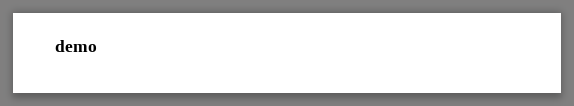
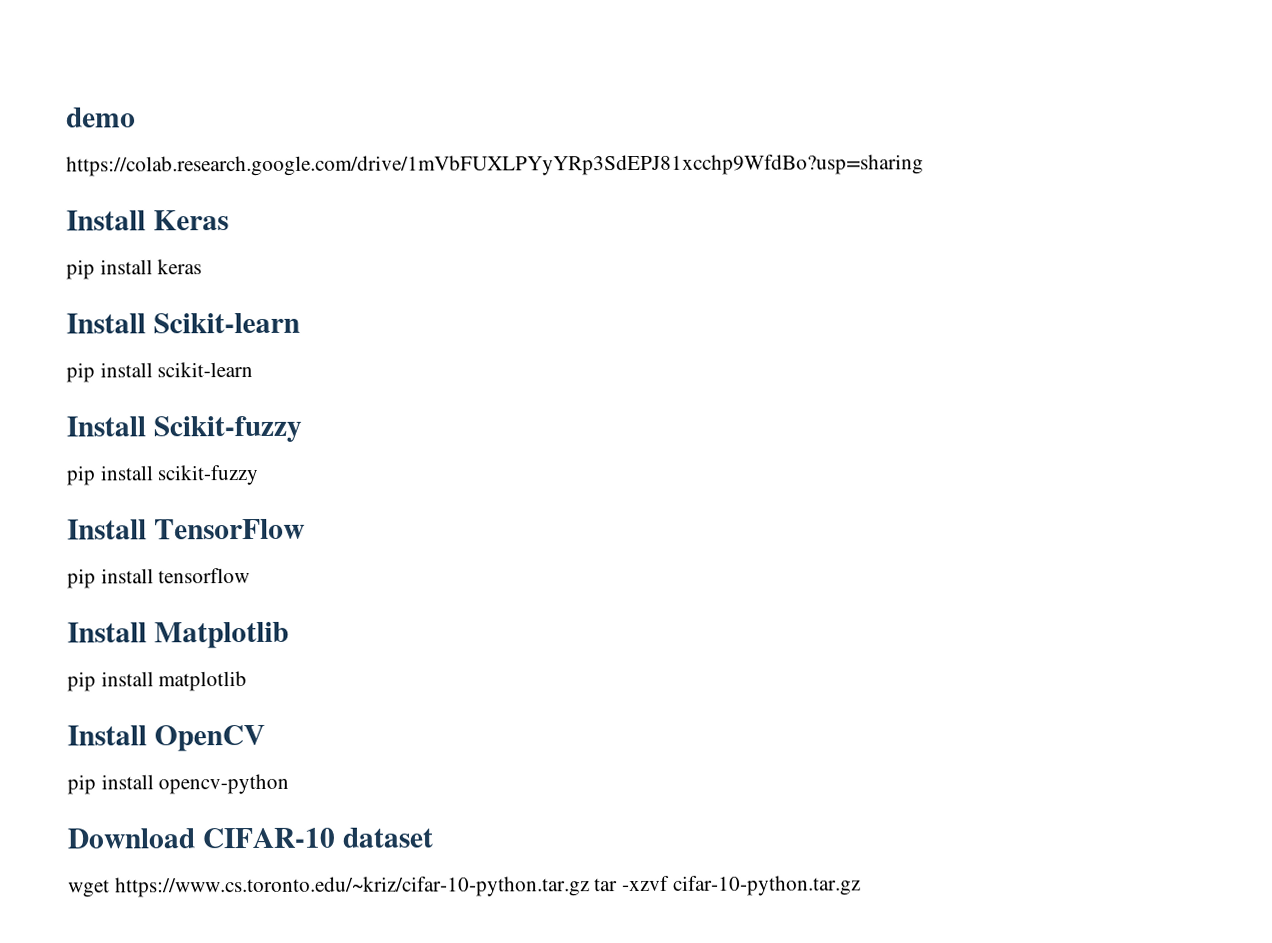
(97, 46) none -> [66,154,924,177] [66,210,229,231] [66,259,203,280] [66,312,300,334] [66,362,254,383] [66,415,302,443] [66,464,260,486] [67,518,305,540] [67,568,251,589] [67,621,289,649] [67,671,248,692] [67,724,265,752] [67,773,290,795] [67,827,433,849] [68,875,861,898] // https://colab.research.google.com/drive/1mVbFUXLPYyYRp3SdEPJ81xcchp9WfdBo?usp=sharing // Install Keras // pip install keras // Install Scikit-learn // pip install scikit-learn // Install Scikit-fuzzy // pip install scikit-fuzzy // Install TensorFlow // pip install tensorflow // Install Matplotlib // pip install matplotlib // Install OpenCV // pip install opencv-python // Download CIFAR-10 dataset // wget https://www.cs.toronto.edu/~kriz/cifar-10-python.tar.gz tar -xzvf cifar-10-python.tar.gz

